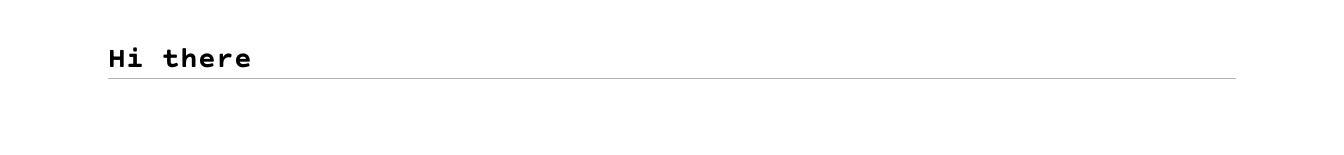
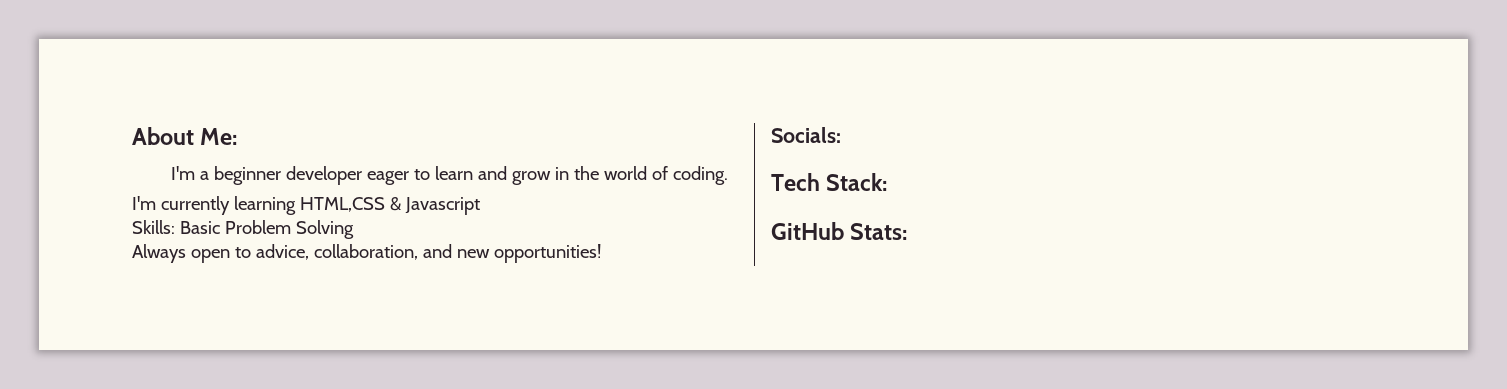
[108,47,252,68] Hi there -> [132,127,238,145] [171,166,729,185] [132,196,480,215] [132,220,354,239] [132,244,601,263] [771,127,841,143] [771,173,888,191] [771,222,908,240] About Me: // I'm a beginner developer eager to learn and grow in the world of coding. // I'm currently learning HTML,CSS & Javascript // Skills: Basic Problem Solving // Always open to advice, collaboration, and new opportunities! // Socials: // Tech Stack: // GitHub Stats:

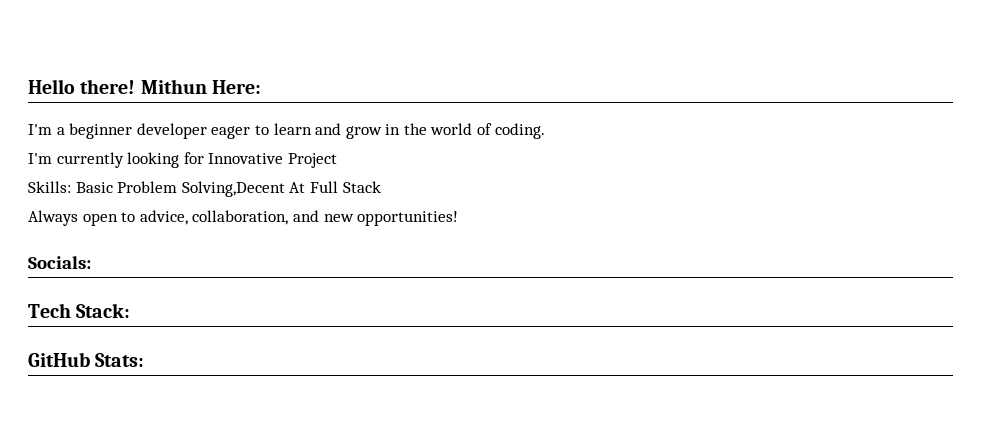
[132,127,238,145] About Me: -> [28,79,261,94] Hello there! Mithun Here:
[233,196,480,215] learning HTML,CSS & Javascript -> [127,152,337,168] looking for Innovative Project
[295,220,354,239] Solving -> [181,181,381,197] Solving,Decent At Full Stack

